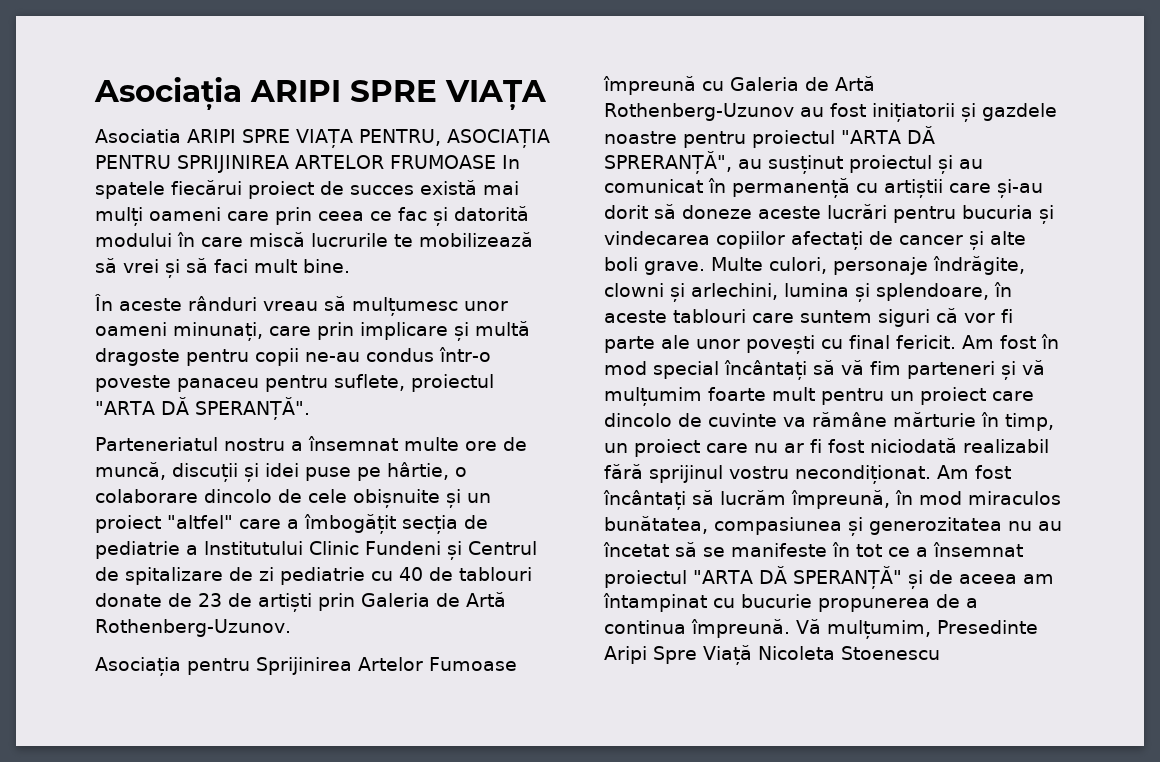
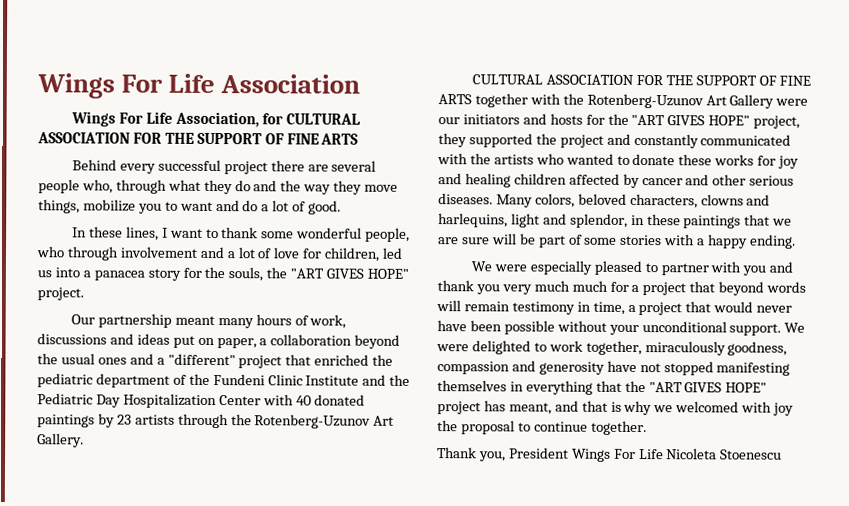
[94,77,547,110] [95,129,550,148] [95,155,520,173] [95,180,519,199] [95,206,529,226] [95,232,533,247] [95,258,350,278] [94,294,508,316] [95,321,530,341] [95,347,491,366] [95,374,494,392] [95,397,310,420] [95,436,527,451] [95,462,467,482] [95,489,491,508] [95,514,488,534] [95,541,537,560] [95,567,532,585] [95,592,506,612] [95,619,291,637] [95,657,517,676] [603,76,875,95] [604,103,1057,122] [604,126,935,148] [604,151,983,174] [604,178,1043,198] [604,204,1054,224] [604,231,1026,250] [604,256,1025,275] [604,282,1012,302] [604,308,1013,327] [604,334,1059,354] [604,360,1045,380] [604,387,1034,406] [604,412,1054,431] [604,438,1049,457] [604,464,1011,484] [603,490,1061,510] [604,516,1062,536] [603,542,1023,557] [604,566,1054,589] [603,593,978,612] [604,619,1038,639] [604,645,752,665] Asociația ARIPI SPRE VIAȚA // Asociatia ARIPI SPRE VIAȚA PENTRU, ASOCIAȚIA PENTRU SPRIJINIREA ARTELOR FRUMOASE In spatele fiecărui proiect de succes există mai mulți oameni care prin ceea ce fac și datorită modului în care miscă lucrurile te mobilizează să vrei și să faci mult bine. // În aceste rânduri vreau să mulțumesc unor oameni minunați, care prin implicare și multă dragoste pentru copii ne-au condus într-o poveste panaceu pentru suflete, proiectul "ARTA DĂ SPERANȚĂ". // Parteneriatul nostru a însemnat multe ore de muncă, discuții și idei puse pe hârtie, o colaborare dincolo de cele obișnuite și un proiect "altfel" care a îmbogățit secția de pediatrie a lnstitutului Clinic Fundeni și Centrul de spitalizare de zi pediatrie cu 40 de tablouri donate de 23 de artiști prin Galeria de Artă Rothenberg-Uzunov. // Asociația pentru Sprijinirea Artelor Fumoase împreună cu Galeria de Artă Rothenberg-Uzunov au fost inițiatorii și gazdele noastre pentru proiectul "ARTA DĂ SPRERANȚĂ", au susținut proiectul și au comunicat în permanență cu artiștii care și-au dorit să doneze aceste lucrări pentru bucuria și vindecarea copiilor afectați de cancer și alte boli grave. Multe culori, personaje îndrăgite, clowni și arlechini, lumina și splendoare, în aceste tablouri care suntem siguri că vor fi parte ale unor povești cu final fericit. Am fost în mod special încântați să vă fim parteneri și vă mulțumim foarte mult pentru un proiect care dincolo de cuvinte va rămâne mărturie în timp, un proiect care nu ar fi fost niciodată realizabil fără sprijinul vostru necondiționat. Am fost încântați să lucrăm împreună, în mod miraculos bunătatea, compasiunea și generozitatea nu au încetat să se manifeste în tot ce a însemnat proiectul "ARTA DĂ SPERANȚĂ" și de aceea am întampinat cu bucurie propunerea de a continua împreună. Vă mulțumim, Presedinte Aripi Spre Viață -> [37,73,361,99] [70,111,361,128] [37,132,359,145] [71,159,377,175] [38,179,399,195] [38,199,342,215] [71,226,411,242] [36,246,404,262] [37,266,410,282] [37,287,84,301] [70,313,347,329] [37,333,401,349] [37,353,394,369] [37,373,411,388] [37,393,366,409] [37,413,395,429] [37,433,84,448] [471,74,812,86] [438,93,809,109] [438,113,801,129] [438,133,792,149] [437,153,800,169] [438,173,795,189] [438,193,771,209] [438,213,793,229] [438,233,797,249] [470,260,794,276] [437,280,807,296] [436,300,793,316] [437,320,806,336] [436,340,788,356] [437,360,791,376] [437,380,768,395] [437,400,795,416] [437,420,647,436] [437,447,664,462] Wings For Life Association // Wings For Life Association, for CULTURAL ASSOCIATION FOR THE SUPPORT OF FINE ARTS // Behind every successful project there are several people who, through what they do and the way they move things, mobilize you to want and do a lot of good. // In these lines, I want to thank some wonderful people, who through involvement and a lot of love for children, led us into a panacea story for the souls, the "ART GIVES HOPE" project. // Our partnership meant many hours of work, discussions and ideas put on paper, a collaboration beyond the usual ones and a "different" project that enriched the pediatric department of the Fundeni Clinic Institute and the Pediatric Day Hospitalization Center with 40 donated paintings by 23 artists through the Rotenberg-Uzunov Art Gallery. // CULTURAL ASSOCIATION FOR THE SUPPORT OF FINE ARTS together with the Rotenberg-Uzunov Art Gallery were our initiators and hosts for the "ART GIVES HOPE" project, they supported the project and constantly communicated with the artists who wanted to donate these works for joy and healing children affected by cancer and other serious diseases. Many colors, beloved characters, clowns and harlequins, light and splendor, in these paintings that we are sure will be part of some stories with a happy ending. // We were especially pleased to partner with you and thank you very much much for a project that beyond words will remain testimony in time, a project that would never have been possible without your unconditional support. We were delighted to work together, miraculously goodness, compassion and generosity have not stopped manifesting themselves in everything that the "ART GIVES HOPE" project has meant, and that is why we welcomed with joy the proposal to continue together. // Thank you, President Wings For Life

